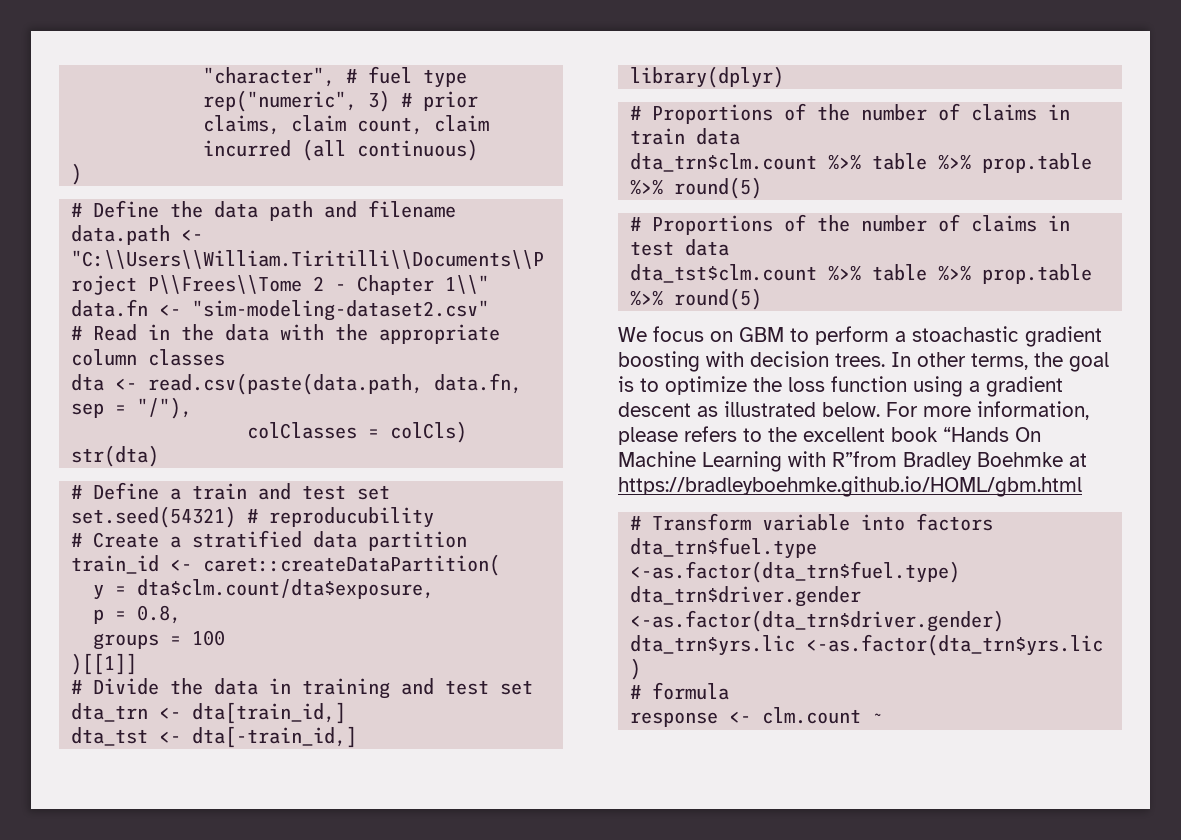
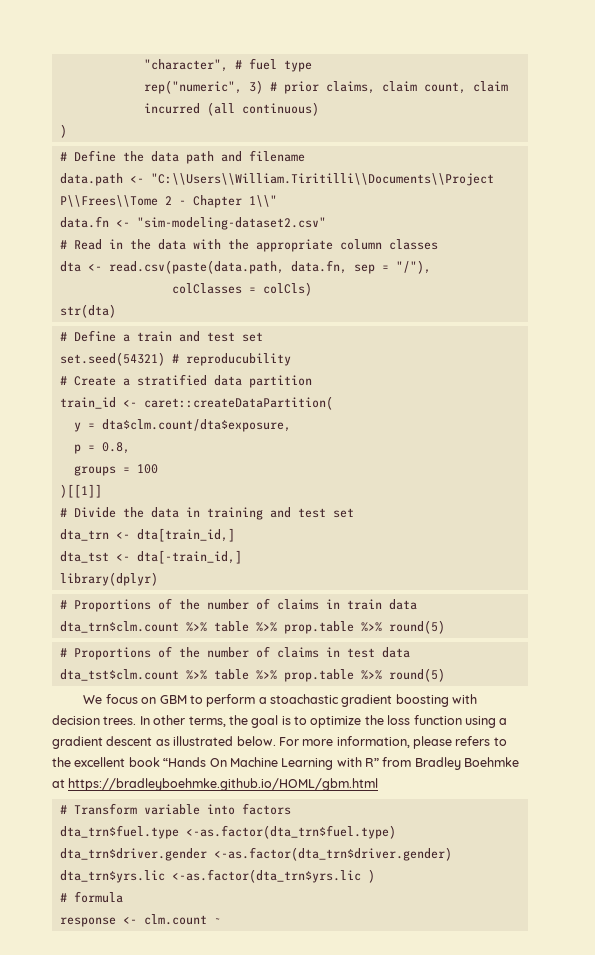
[832,451,897,467] R”from -> [365,757,412,767] R” from

